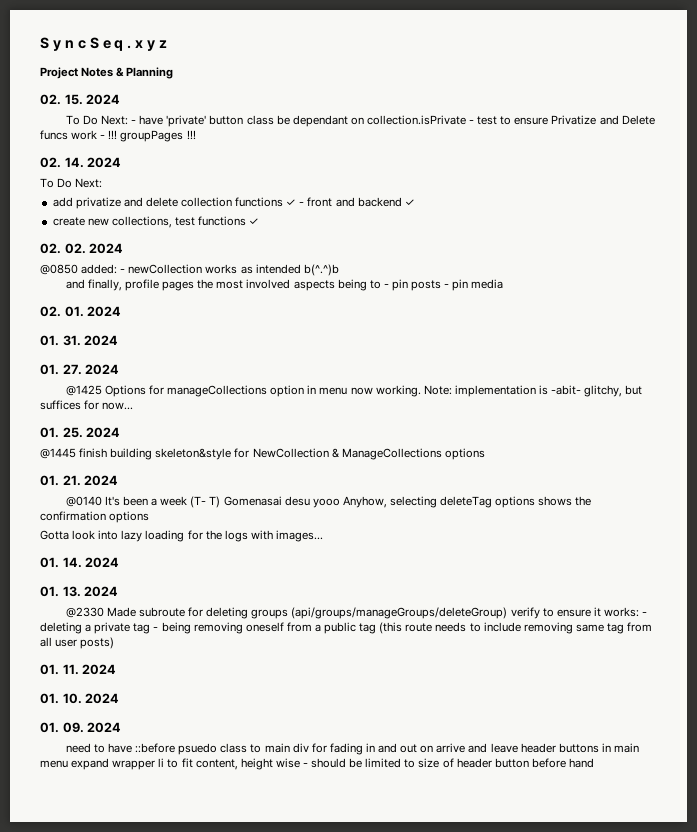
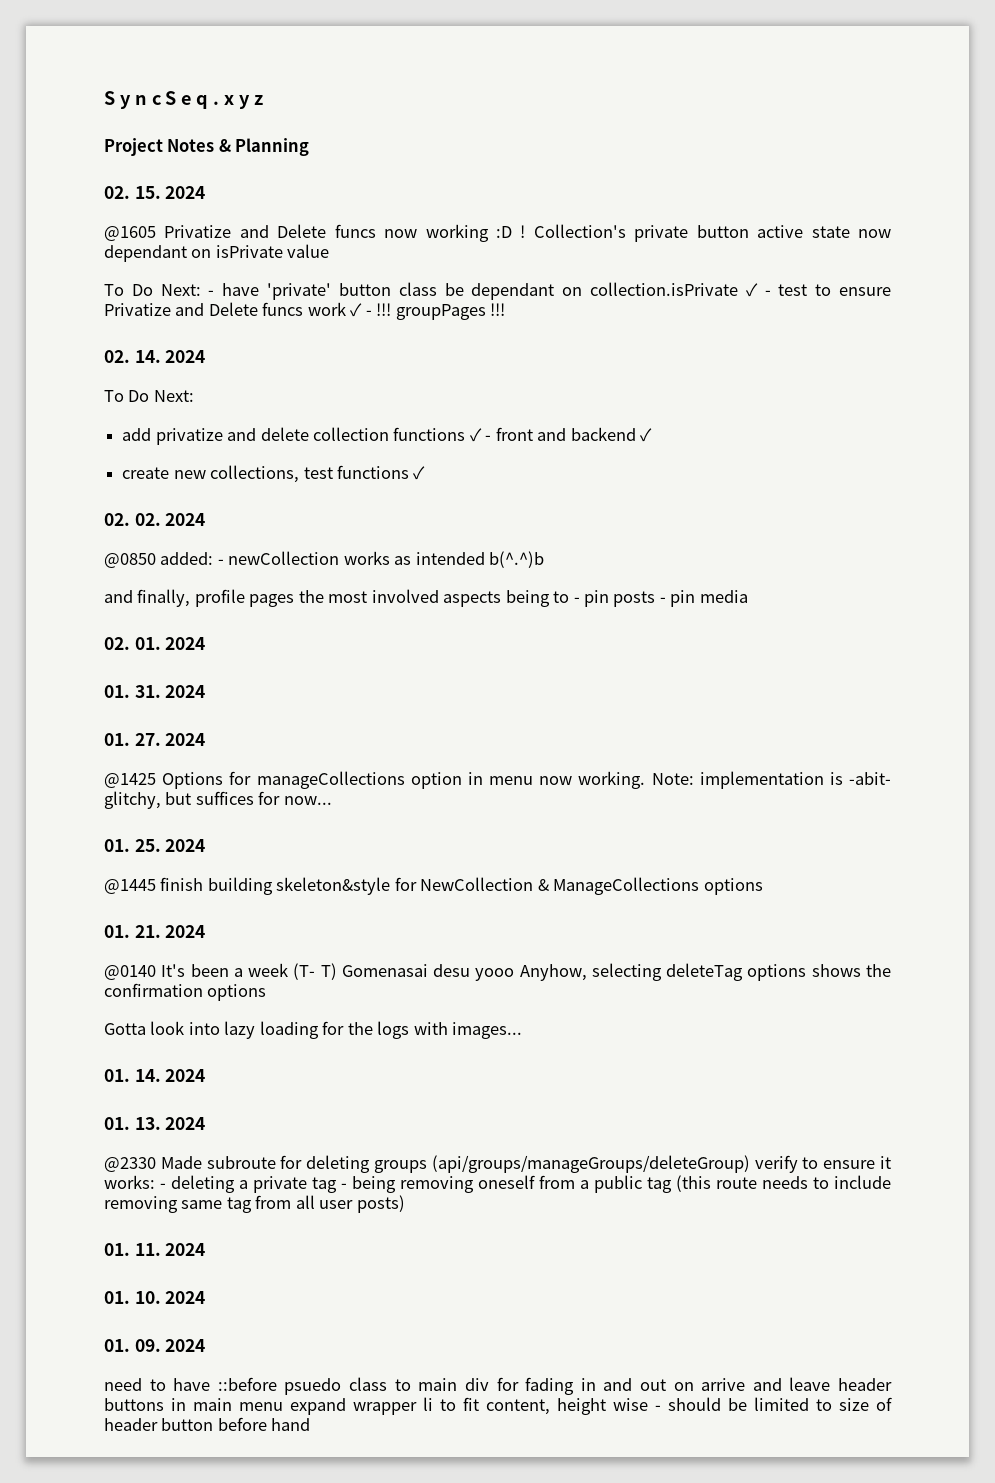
(121, 99) none -> [104,224,892,242] [104,244,330,262] // @1605 Privatize and Delete funcs now working :D ! Collection's private button active state now dependant on isPrivate value
(466, 120) none -> [745,283,758,297] ✓
(98, 135) none -> [350,303,363,317] ✓

